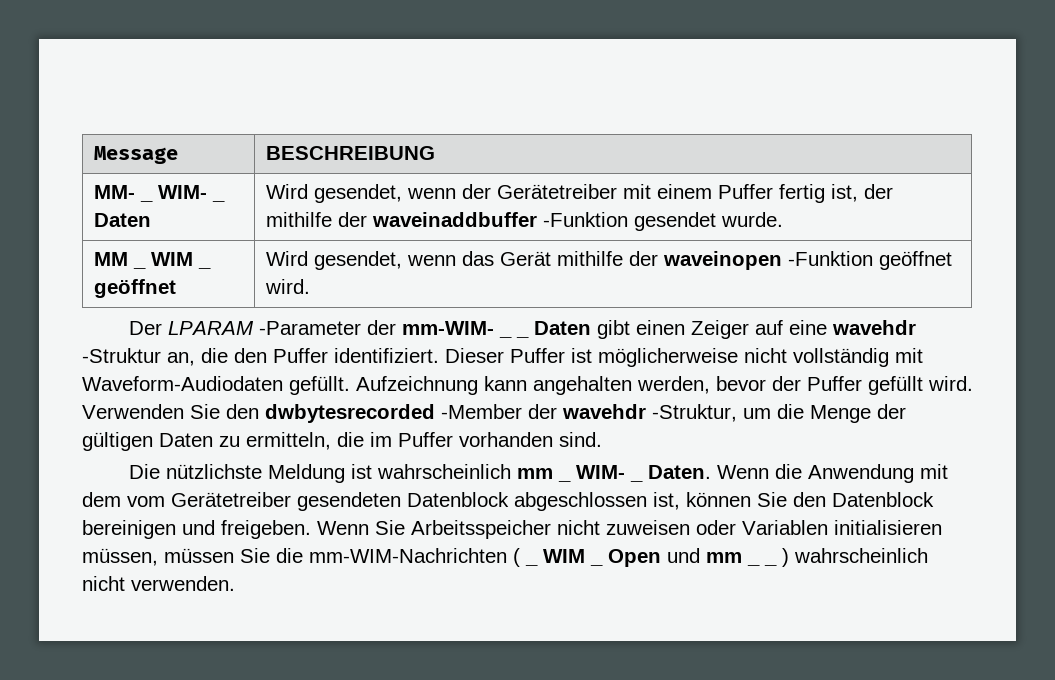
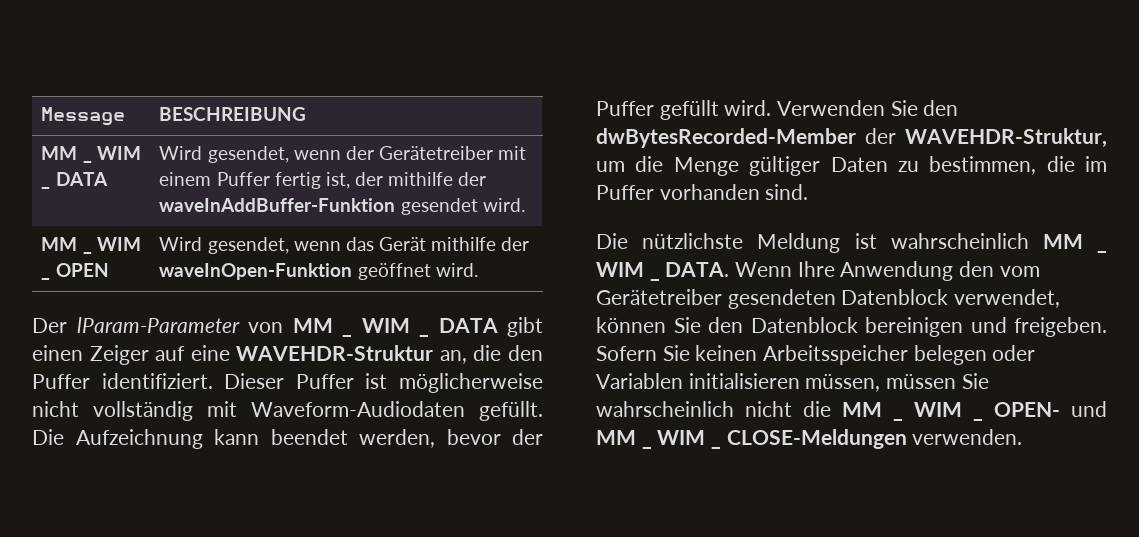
[93,185,135,199] [139,199,153,202] [157,185,207,199] [211,199,225,202] [93,213,151,227] MM- _ WIM- _ Daten -> [41,146,78,160] [82,160,92,163] [96,146,141,160] [41,186,51,189] [55,172,108,186] MM _ WIM _ DATA
[371,212,783,231] [93,252,128,266] [132,266,146,269] [150,252,193,266] [197,266,211,269] [93,279,176,298] waveinaddbuffer -Funktion gesendet wurde. // MM _ WIM _ geöffnet -> [159,198,525,215] [41,237,78,251] [82,251,92,254] [96,237,141,251] [41,277,51,280] [55,263,109,277] waveInAddBuffer-Funktion gesendet wird. // MM _ WIM _ OPEN
[662,251,873,270] waveinopen -Funktion -> [159,263,353,280] waveInOpen-Funktion
[167,320,494,335] [498,335,529,338] [533,321,591,335] LPARAM -Parameter der mm-WIM- _ _ Daten -> [76,317,333,333] [342,333,352,337] [361,318,410,333] [419,333,429,337] [438,318,498,333] lParam-Parameter von MM _ WIM _ DATA
[831,320,916,335] [82,348,161,363] wavehdr -Struktur -> [236,345,434,361] WAVEHDR-Struktur
(350, 385) none -> [32,429,64,445] Die
[533,376,632,395] angehalten -> [270,429,348,445] beendet
[265,404,737,423] dwbytesrecorded -Member der wavehdr -Struktur, -> [596,128,1107,148] dwBytesRecorded-Member der WAVEHDR-Struktur,
[877,404,906,419] [82,432,153,451] der gültigen -> [749,156,821,176] gültiger
[246,432,331,450] ermitteln, -> [929,156,1037,175] bestimmen,
[516,468,553,479] [557,479,571,482] [575,465,625,479] [629,479,643,482] [647,464,948,483] [82,492,121,507] mm _ WIM- _ Daten. Wenn die Anwendung mit dem -> [1042,234,1083,249] [1097,249,1107,253] [596,262,644,277] [649,277,660,281] [665,261,995,281] MM _ WIM _ DATA. Wenn Ihre Anwendung den
[514,492,680,511] abgeschlossen ist, -> [954,289,1061,308] verwendet,
[317,520,690,539] Wenn Sie Arbeitsspeicher nicht zuweisen -> [596,345,987,365] Sofern Sie keinen Arbeitsspeicher belegen
[276,548,538,567] [543,549,585,563] [590,548,742,567] [747,548,928,567] [82,576,125,591] die mm-WIM-Nachrichten ( _ WIM _ Open und mm _ _ ) wahrscheinlich nicht -> [596,401,882,417] [893,417,903,421] [914,402,962,417] [973,417,983,421] [994,401,1107,417] [596,430,636,445] [641,445,652,449] [657,430,706,445] [711,429,907,449] wahrscheinlich nicht die MM _ WIM _ OPEN- und MM _ WIM _ CLOSE-Meldungen

